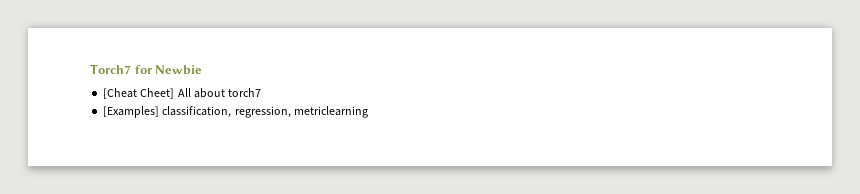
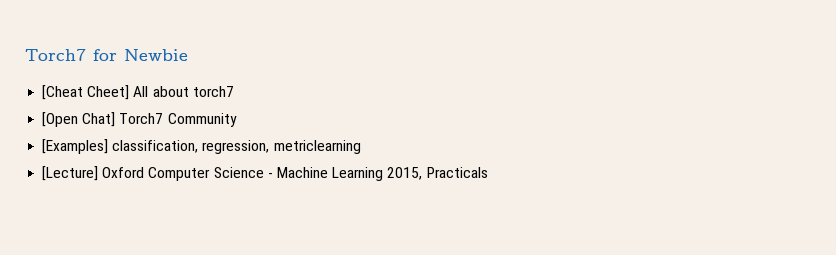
(262, 92) none -> [42,112,237,127] // [Open Chat] Torch7 Community
(368, 112) none -> [42,166,488,181] // [Lecture] Oxford Computer Science - Machine Learning 2015, Practicals

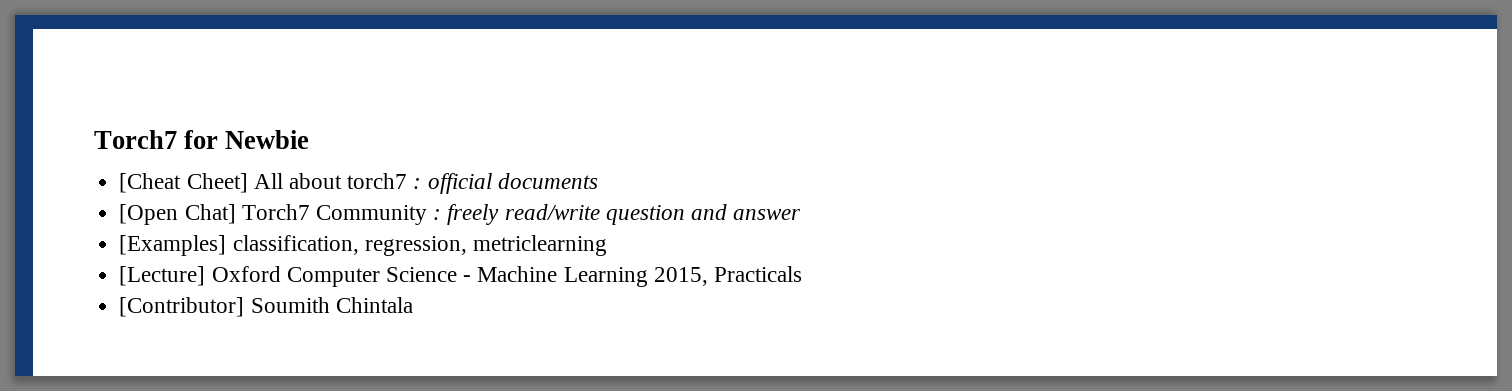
(234, 91) none -> [413,173,598,194] : official documents
(237, 120) none -> [433,204,802,225] : freely read/write question and answer
(488, 172) none -> [119,297,413,317] // [Contributor] Soumith Chintala

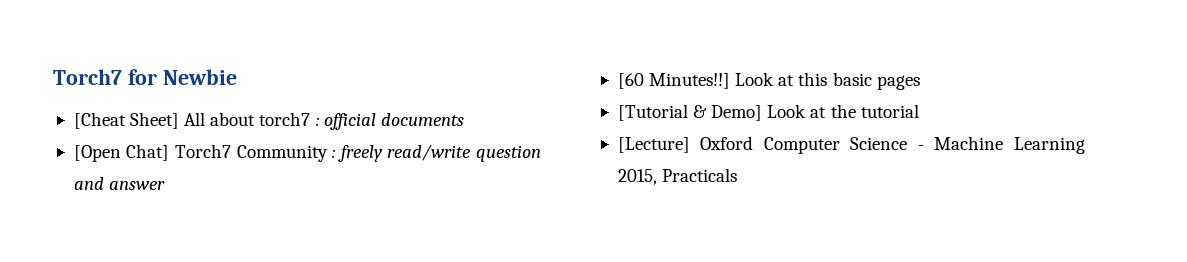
[186,173,248,193] Cheet] -> [130,112,180,129] Sheet]
[119,235,607,256] [Examples] classification, regression, metriclearning -> [617,72,920,90] [617,104,919,121] [60 Minutes!!] Look at this basic pages // [Tutorial & Demo] Look at the tutorial
[119,297,413,317] // [Contributor] Soumith Chintala -> (738, 175) none

